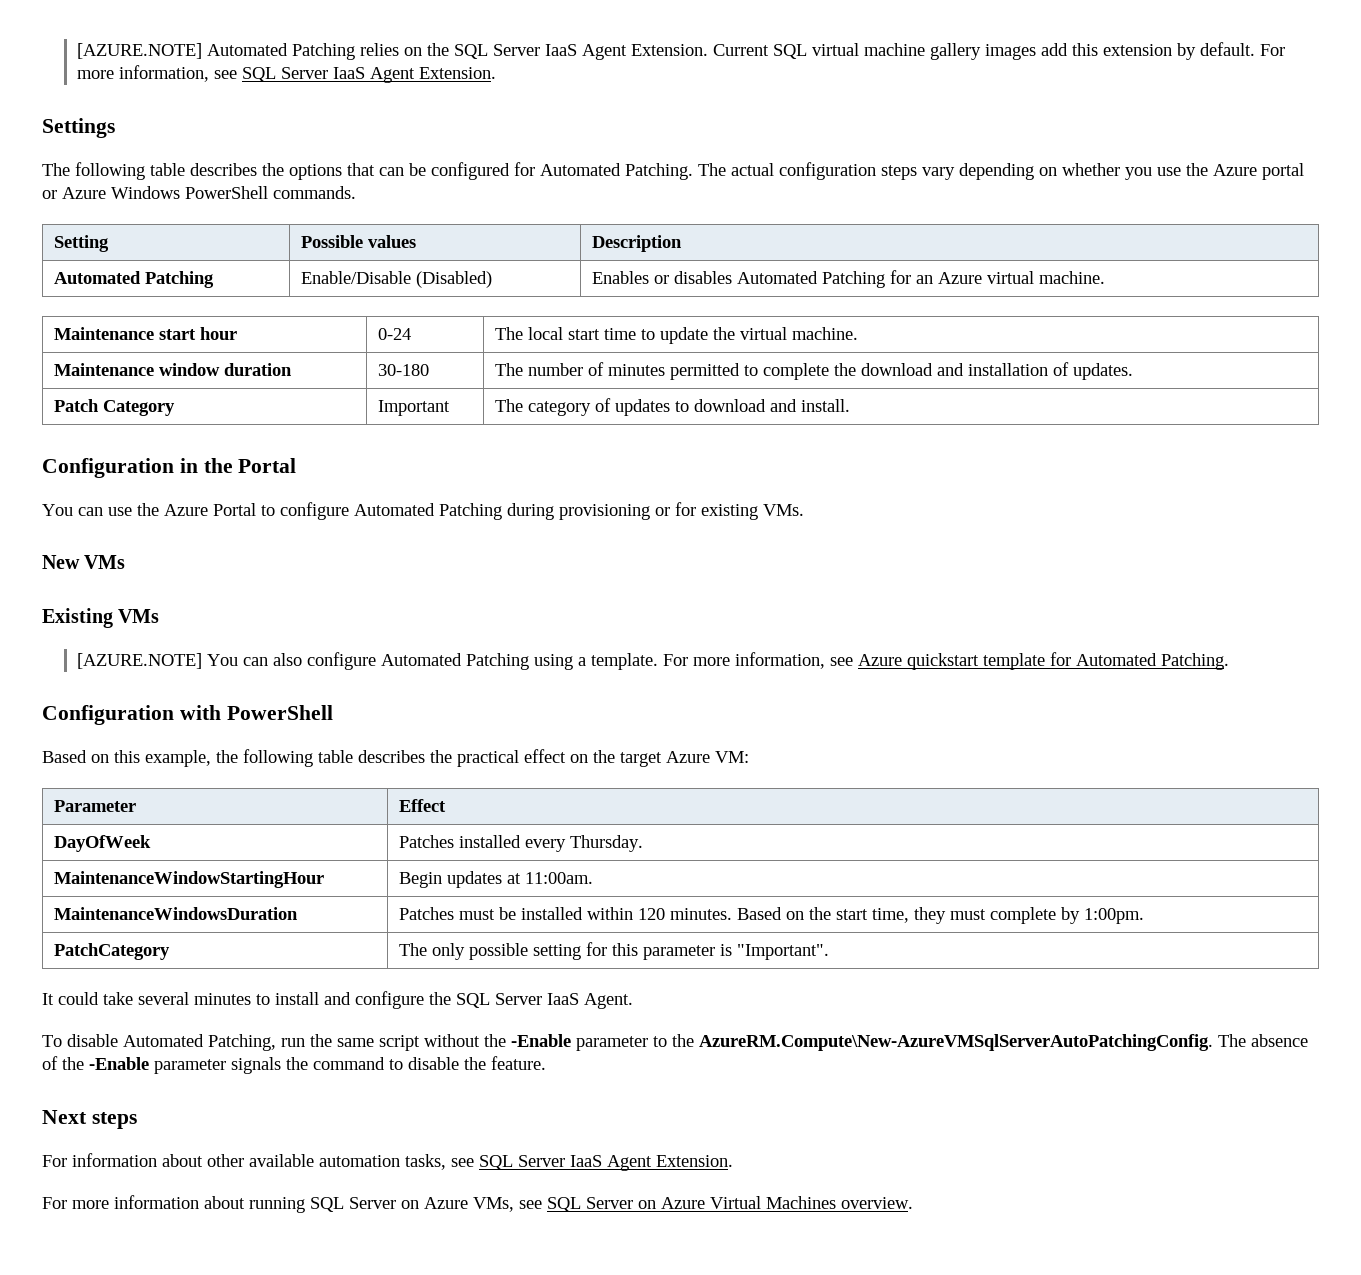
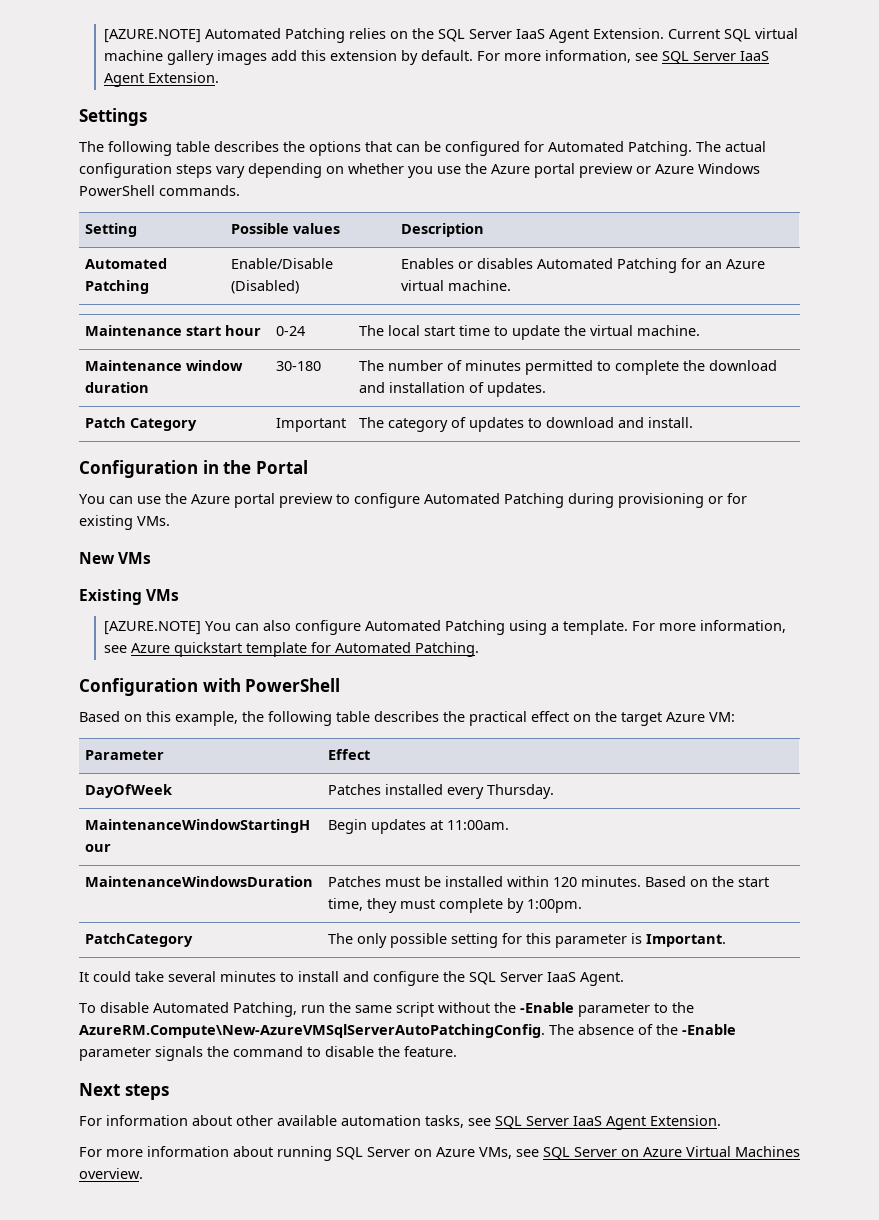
(1304, 171) none -> [579,163,633,178] preview
[213,503,256,516] Portal -> [234,493,333,508] portal preview
[736,944,829,960] "Important". -> [645,934,726,947] Important.

